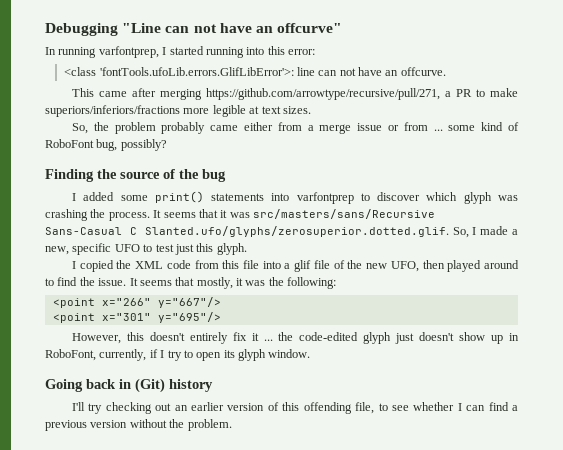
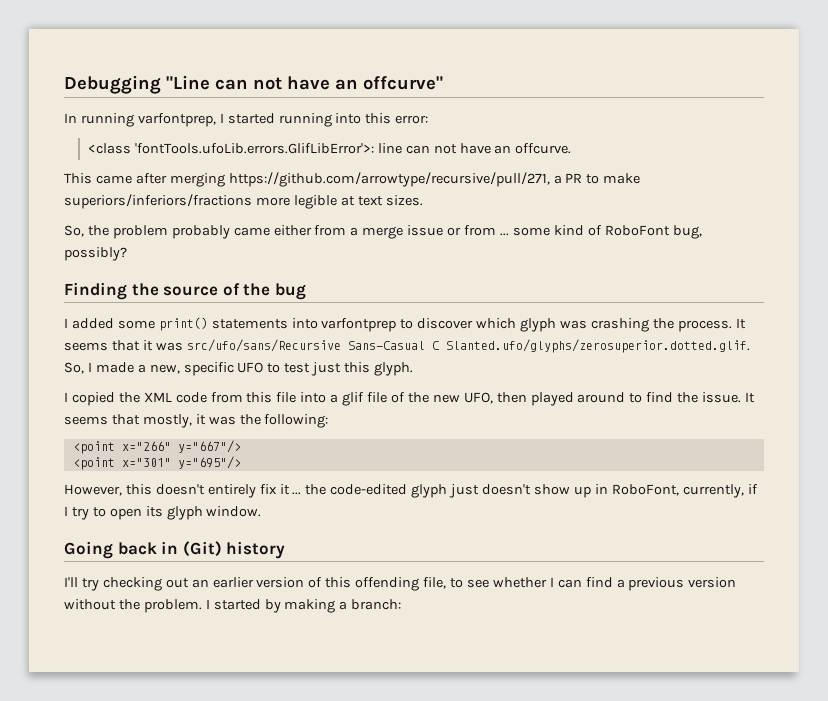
[253,209,435,219] src/masters/sans/Recursive -> [186,339,341,352] src/ufo/sans/Recursive
(232, 425) none -> [205,599,402,613] I started by making a branch:

